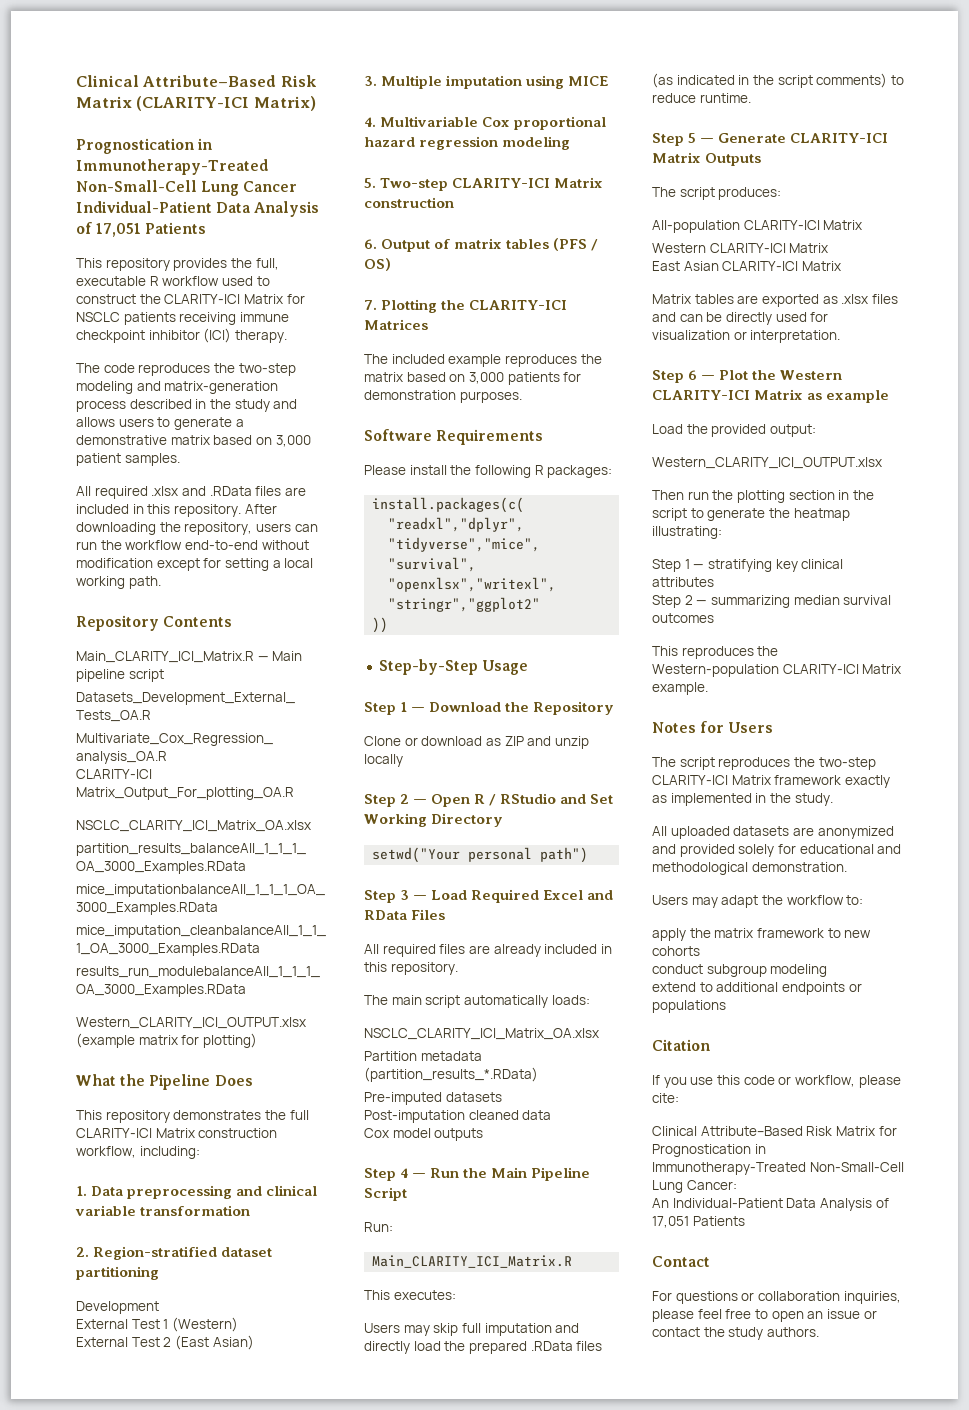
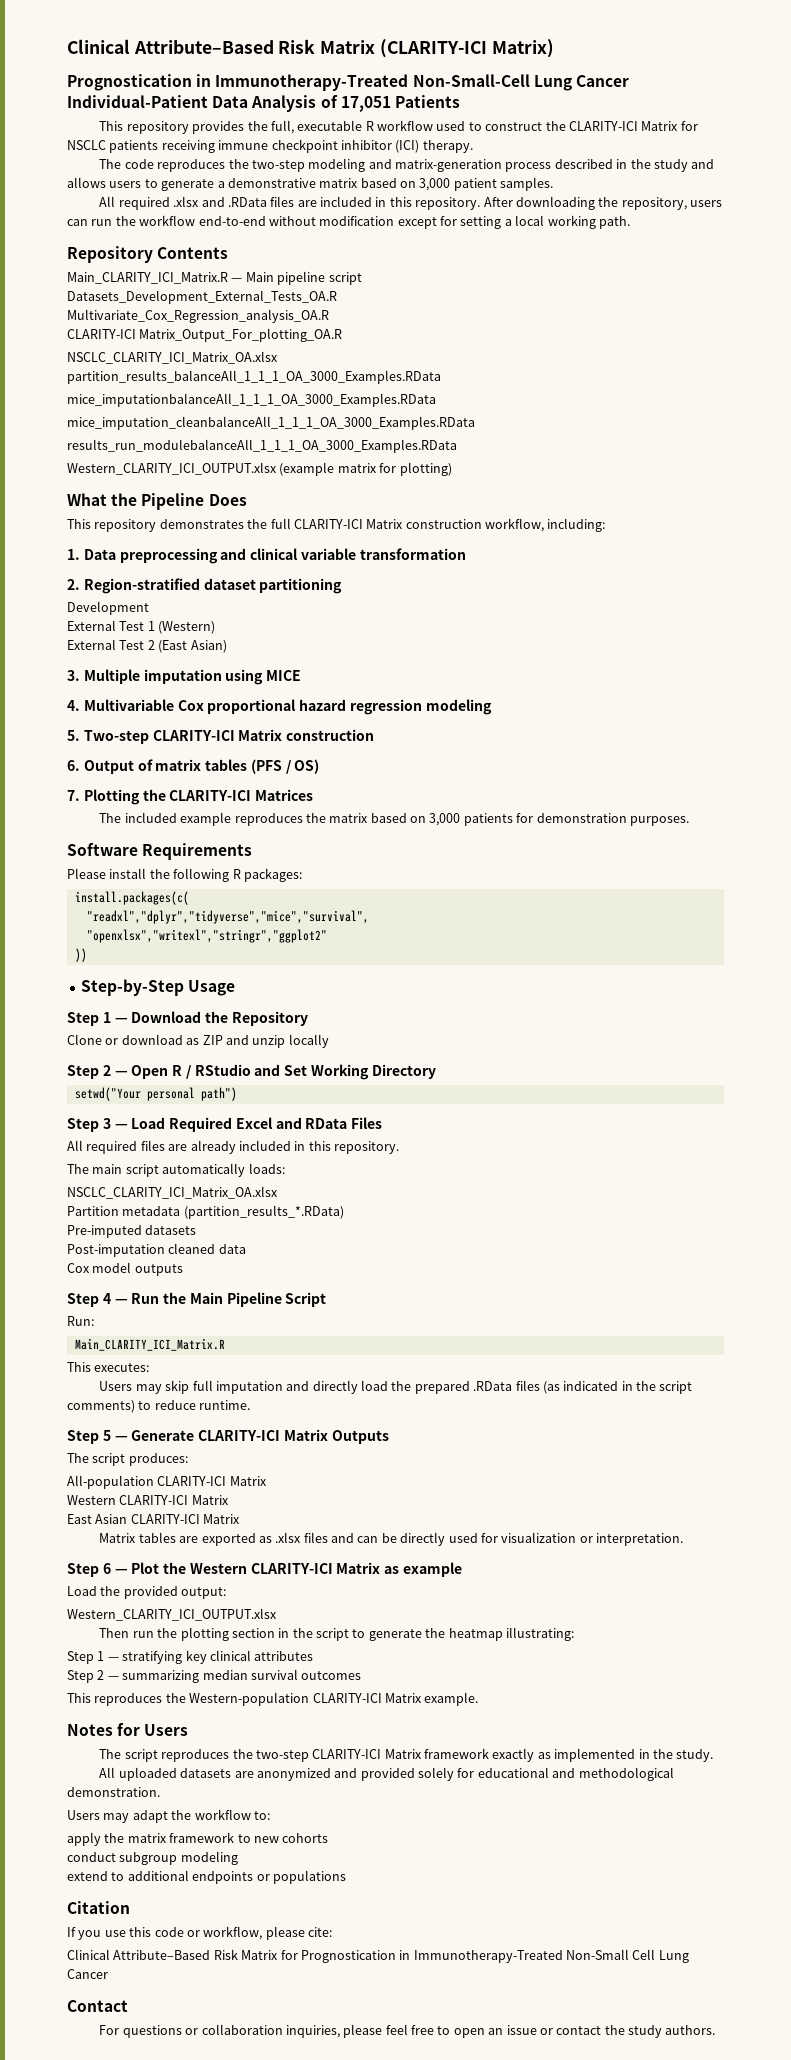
[809,1162,904,1172] [652,1180,737,1193] [652,1198,889,1211] [652,1216,745,1228] Non-Small-Cell Lung Cancer: // An Individual-Patient Data Analysis of 17,051 Patients -> [566,1949,689,1963] [67,1969,108,1979] Non-Small Cell Lung Cancer

